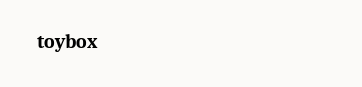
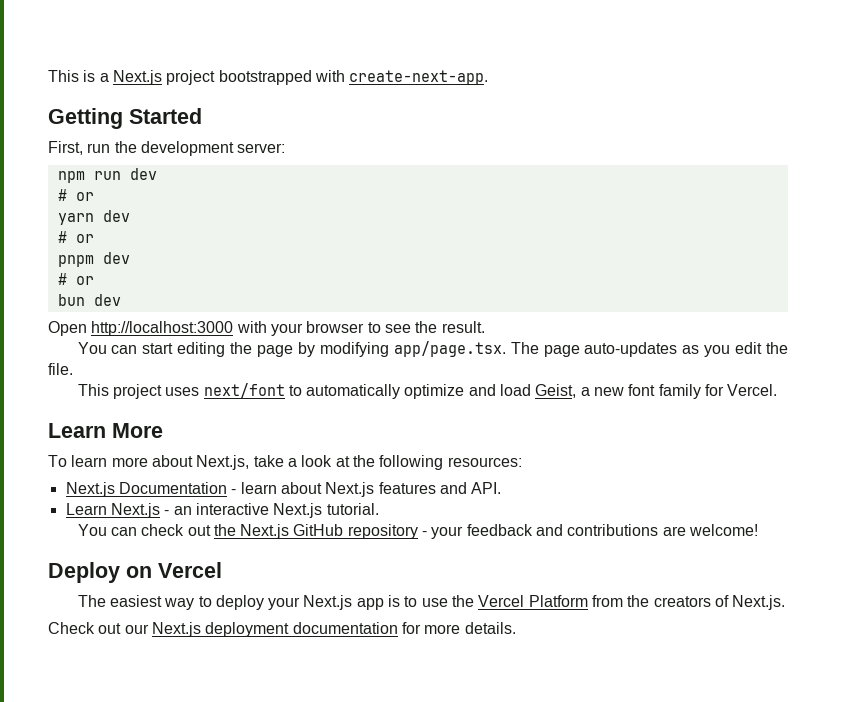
[37,33,98,52] toybox -> [48,70,489,85] [48,108,202,129] [48,141,286,156] [57,168,157,183] [57,189,94,201] [57,210,130,225] [57,231,94,243] [57,252,130,267] [57,273,94,285] [57,294,121,306] [48,321,485,336] [77,341,789,357] [48,363,73,375] [77,383,778,399] [48,423,163,438] [48,455,522,470] [65,482,502,497] [65,503,379,518] [77,524,759,539] [48,562,222,583] [77,595,786,610] [48,622,516,637] This is a Next.js project bootstrapped with create-next-app. // Getting Started // First, run the development server: // npm run dev // # or // yarn dev // # or // pnpm dev // # or // bun dev // Open http://localhost:3000 with your browser to see the result. // You can start editing the page by modifying app/page.tsx. The page auto-updates as you edit the file. // This project uses next/font to automatically optimize and load Geist, a new font family for Vercel. // Learn More // To learn more about Next.js, take a look at the following resources: // Next.js Documentation - learn about Next.js features and API. // Learn Next.js - an interactive Next.js tutorial. // You can check out the Next.js GitHub repository - your feedback and contributions are welcome! // Deploy on Vercel // The easiest way to deploy your Next.js app is to use the Vercel Platform from the creators of Next.js. // Check out our Next.js deployment documentation for more details.

